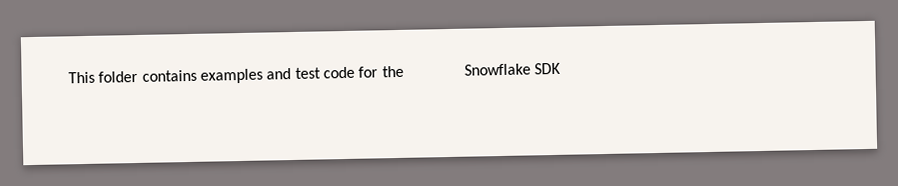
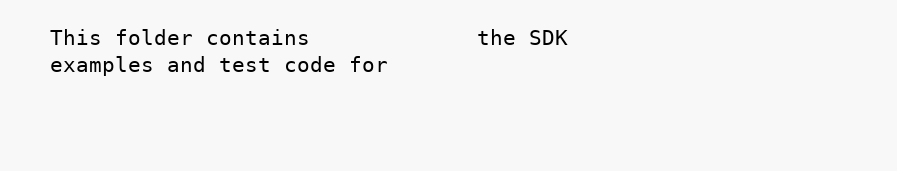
[464,63,531,76] Snowflake -> (516, 37) none

